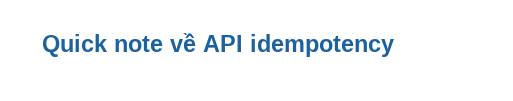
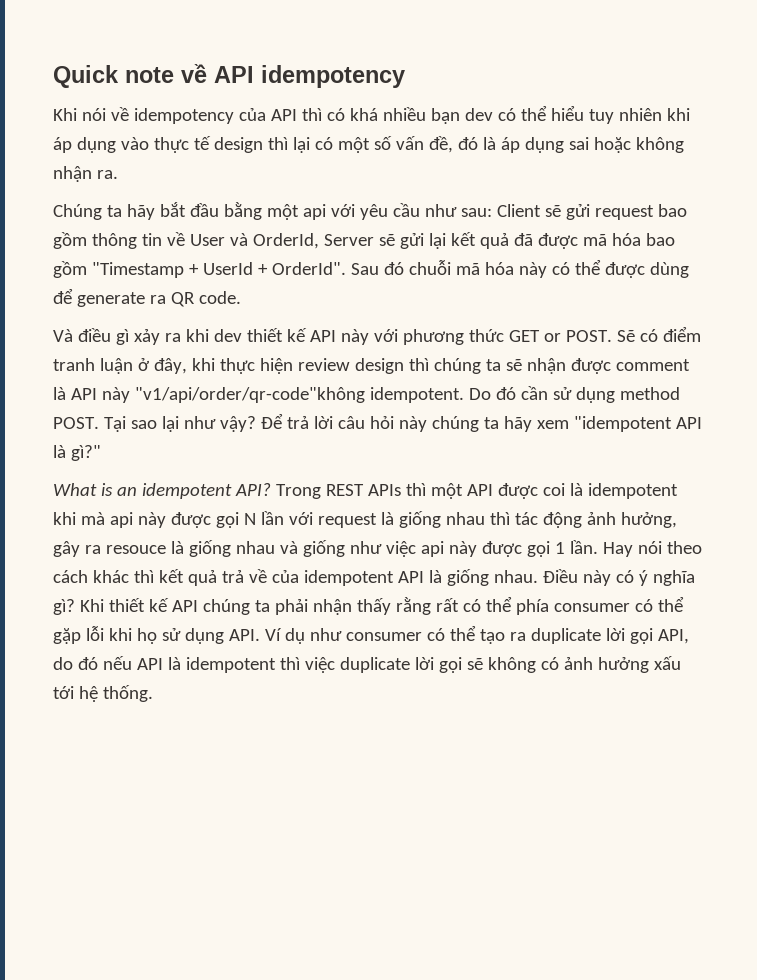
(394, 45) none -> [53,105,690,124] [53,136,684,153] [53,166,118,182] [53,202,687,220] [53,232,675,249] [53,259,689,278] [53,288,241,307] [53,326,701,345] [53,358,690,374] [53,386,680,403] [53,413,702,432] [53,445,101,461] [53,483,678,499] [53,511,677,528] [53,540,702,557] [53,569,695,586] [53,596,684,615] [53,625,689,644] [53,656,681,673] [53,685,153,702] // Khi nói về idempotency của API thì có khá nhiều bạn dev có thể hiểu tuy nhiên khi áp dụng vào thực tế design thì lại có một số vấn đề, đó là áp dụng sai hoặc không nhận ra. // Chúng ta hãy bắt đầu bằng một api với yêu cầu như sau: Client sẽ gửi request bao gồm thông tin về User và OrderId, Server sẽ gửi lại kết quả đã được mã hóa bao gồm "Timestamp + UserId + OrderId". Sau đó chuỗi mã hóa này có thể được dùng để generate ra QR code. // Và điều gì xảy ra khi dev thiết kế API này với phương thức GET or POST. Sẽ có điểm tranh luận ở đây, khi thực hiện review design thì chúng ta sẽ nhận được comment là API này "v1/api/order/qr-code"không idempotent. Do đó cần sử dụng method POST. Tại sao lại như vậy? Để trả lời câu hỏi này chúng ta hãy xem "idempotent API là gì?" // What is an idempotent API? Trong REST APIs thì một API được coi là idempotent khi mà api này được gọi N lần với request là giống nhau thì tác động ảnh hưởng, gây ra resouce là giống nhau và giống như việc api này được gọi 1 lần. Hay nói theo cách khác thì kết quả trả về của idempotent API là giống nhau. Điều này có ý nghĩa gì? Khi thiết kế API chúng ta phải nhận thấy rằng rất có thể phía consumer có thể gặp lỗi khi họ sử dụng API. Ví dụ như consumer có thể tạo ra duplicate lời gọi API, do đó nếu API là idempotent thì việc duplicate lời gọi sẽ không có ảnh hưởng xấu tới hệ thống.

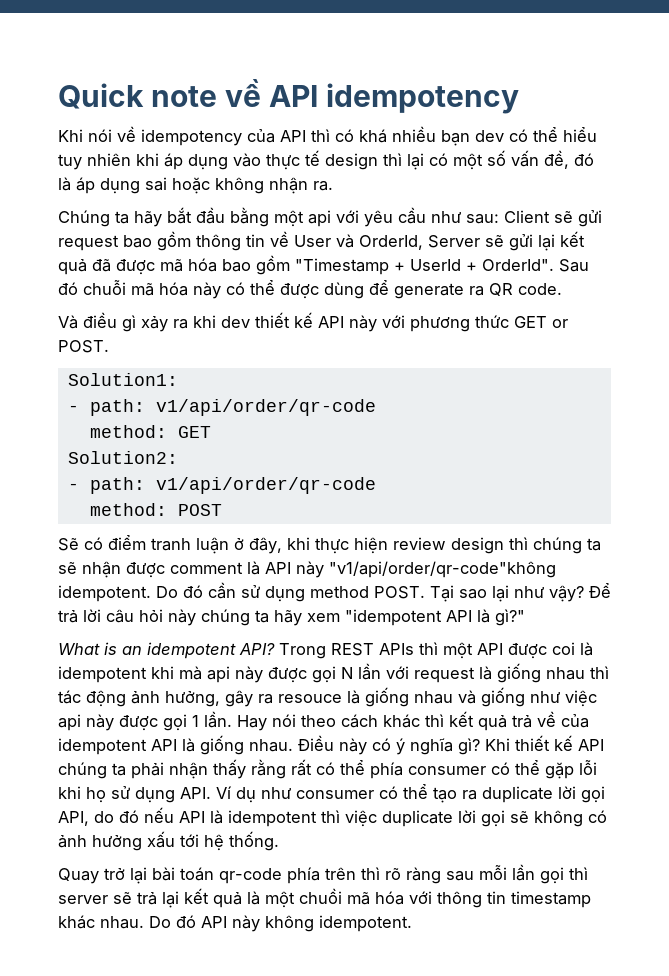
(612, 336) none -> [67,373,178,386] [67,399,376,416] [89,425,211,438] [67,451,178,464] [67,477,376,494] [89,503,222,516] // Solution1: // - path: v1/api/order/qr-code // method: GET // Solution2: // - path: v1/api/order/qr-code // method: POST //
(153, 693) none -> [58,864,588,884] [58,888,591,908] [58,915,412,932] // Quay trở lại bài toán qr-code phía trên thì rõ ràng sau mỗi lần gọi thì server sẽ trả lại kết quả là một chuồi mã hóa với thông tin timestamp khác nhau. Do đó API này không idempotent.

